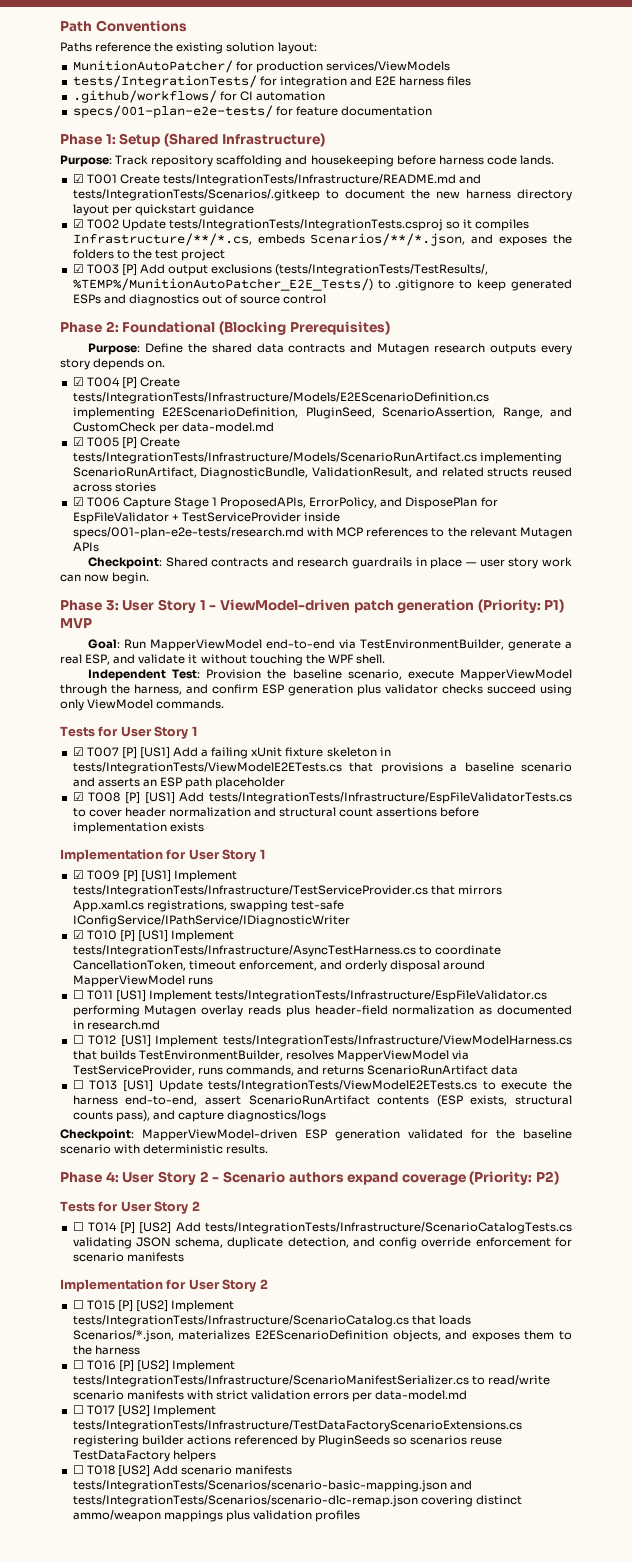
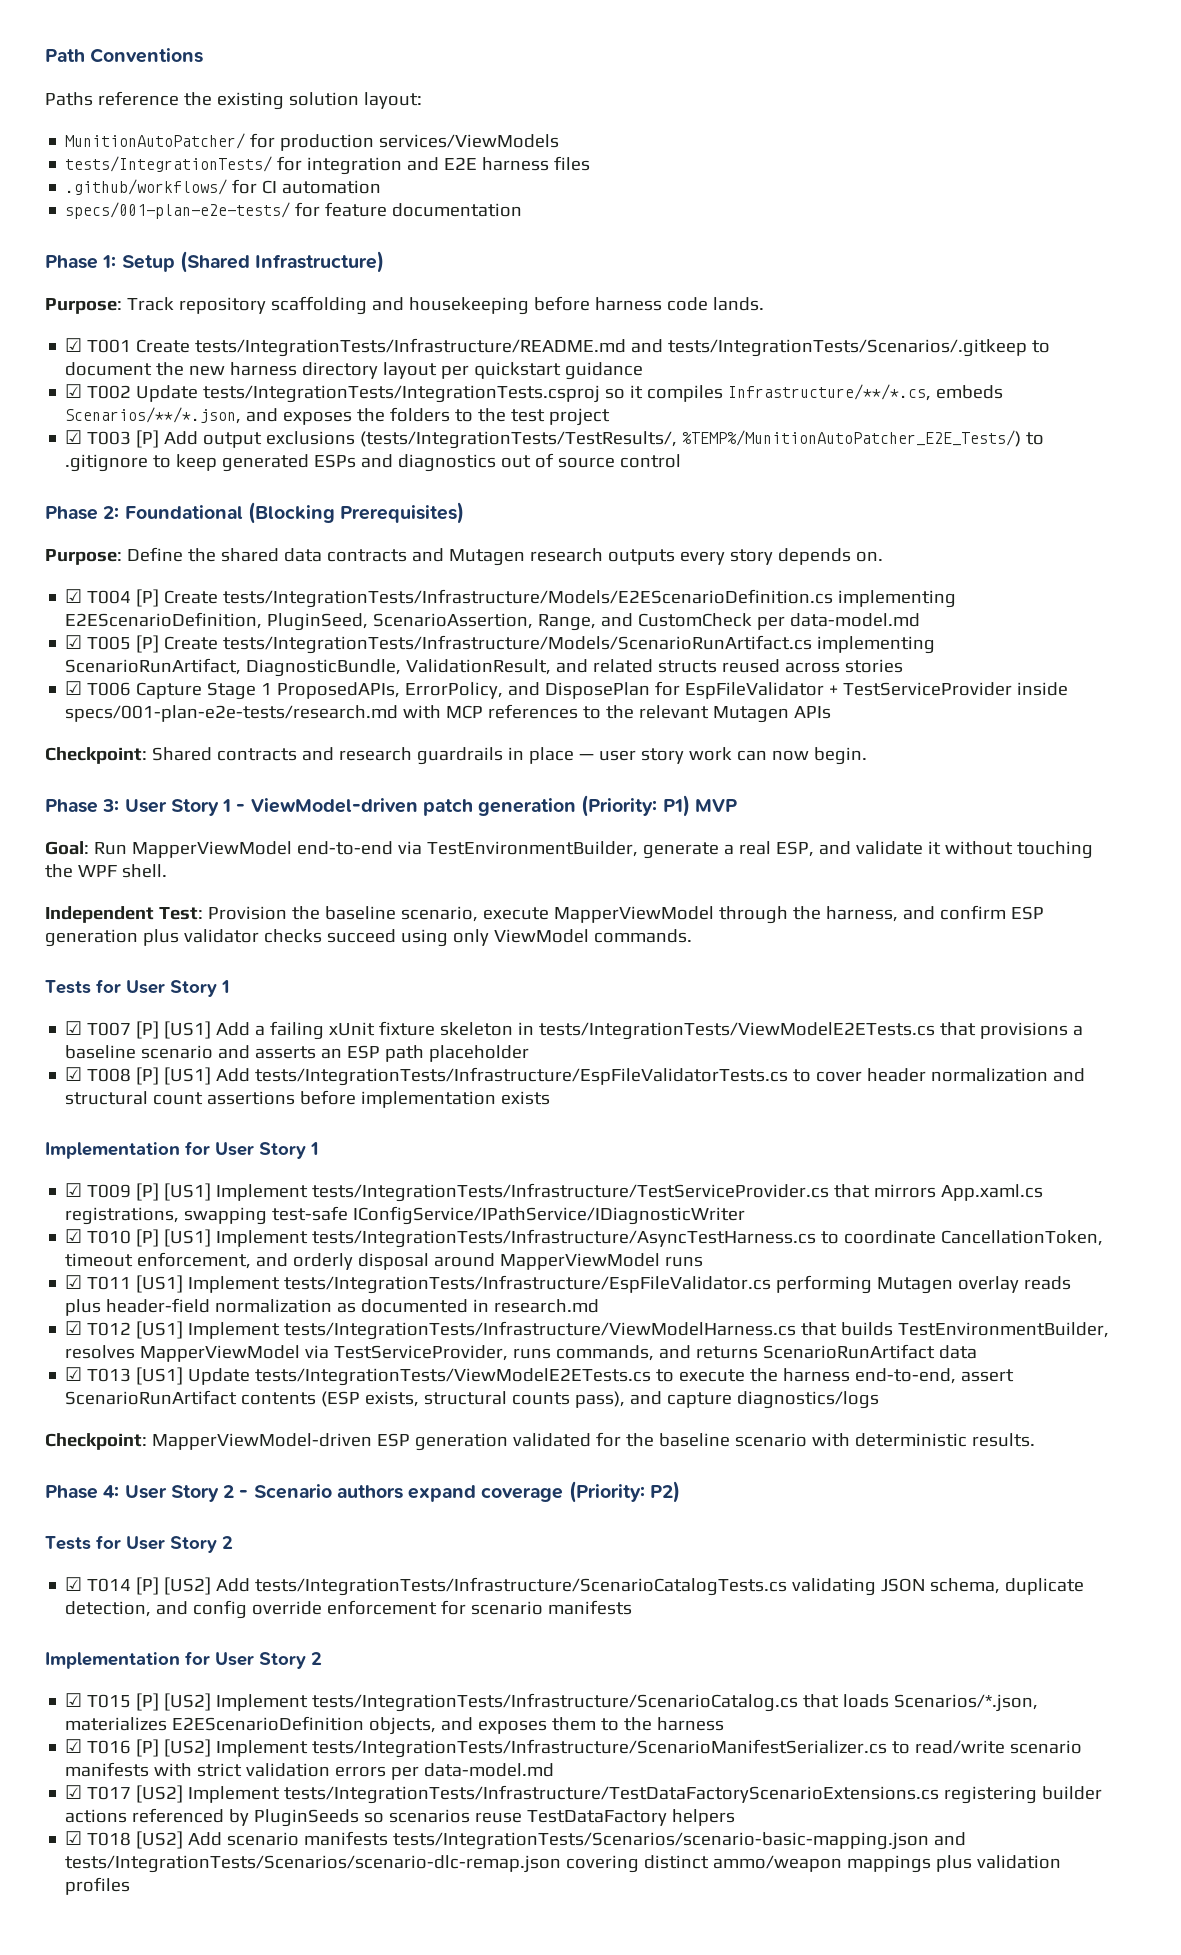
[72,990,84,999] ☐ -> [65,1275,83,1289] ☑
[72,1035,84,1044] ☐ -> [65,1321,83,1335] ☑
[72,1080,84,1089] ☐ -> [65,1367,83,1381] ☑
[72,1222,84,1231] ☐ -> [65,1577,83,1591] ☑
[72,1300,84,1309] ☐ -> [65,1693,83,1707] ☑
[72,1360,84,1369] ☐ -> [65,1739,83,1753] ☑
[72,1405,84,1414] ☐ -> [65,1785,83,1799] ☑
[72,1465,84,1474] ☐ -> [65,1831,83,1845] ☑

